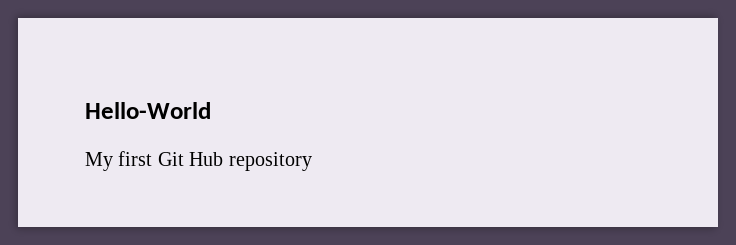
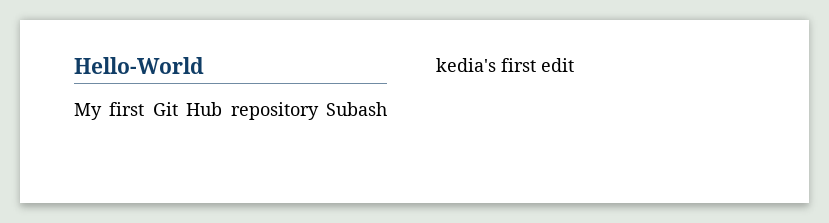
(312, 161) none -> [326,102,387,116] [436,58,574,72] Subash kedia's first edit

